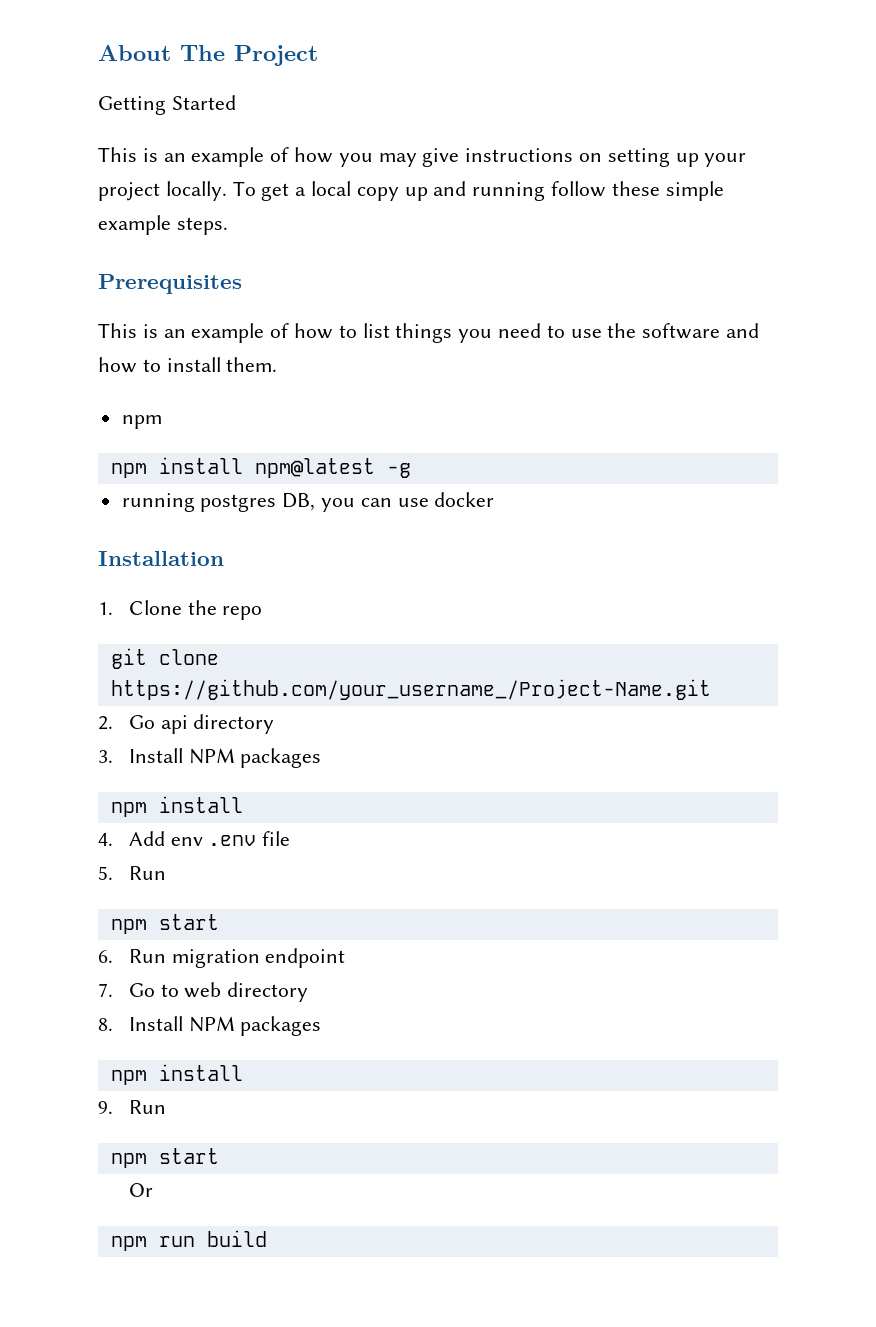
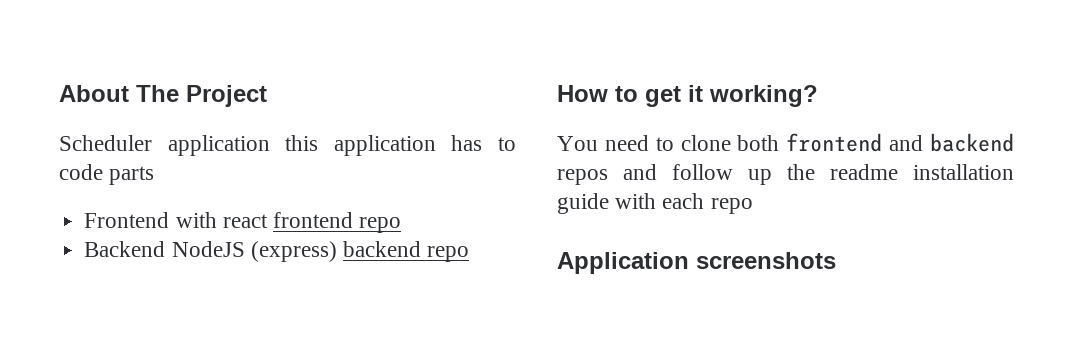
[98,95,236,115] [98,147,747,167] [98,181,724,201] [98,215,228,235] [98,274,242,294] [98,323,760,343] [98,357,278,373] [121,415,162,429] [110,457,411,478] [121,492,495,512] [98,551,224,566] [98,600,263,620] [110,648,219,669] [110,679,711,700] [98,714,275,734] [98,748,322,768] [110,796,243,817] [98,831,291,846] [98,866,166,880] [110,914,219,934] [98,948,346,968] [98,982,309,1002] [98,1016,322,1036] [110,1064,243,1085] [98,1100,166,1114] [110,1148,219,1168] [128,1183,153,1197] [110,1230,267,1251] Getting Started // This is an example of how you may give instructions on setting up your project locally. To get a local copy up and running follow these simple example steps. // Prerequisites // This is an example of how to list things you need to use the software and how to install them. // npm // npm install npm@latest -g // running postgres DB, you can use docker // Installation // 1. Clone the repo // git clone https://github.com/your_username_/Project-Name.git // 2. Go api directory // 3. Install NPM packages // npm install // 4. Add env .env file // 5. Run // npm start // 6. Run migration endpoint // 7. Go to web directory // 8. Install NPM packages // npm install // 9. Run // npm start // Or // npm run build -> [59,135,516,156] [59,164,155,185] [84,212,402,233] [84,241,470,262] [557,85,818,107] [557,133,1014,152] [557,164,1014,185] [557,193,753,214] [557,252,836,274] Scheduler application this application has to code parts // Frontend with react frontend repo // Backend NodeJS (express) backend repo // How to get it working? // You need to clone both frontend and backend repos and follow up the readme installation guide with each repo // Application screenshots

